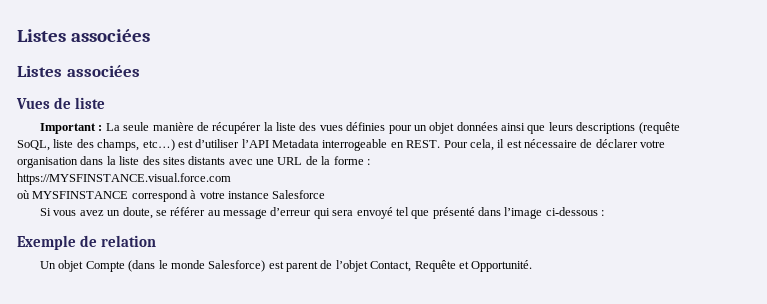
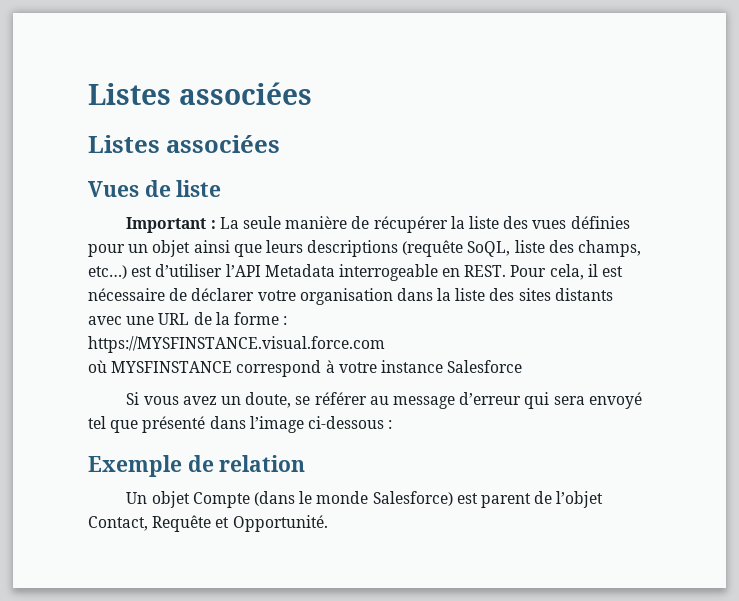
[456,122,498,131] données -> (191, 248) none

